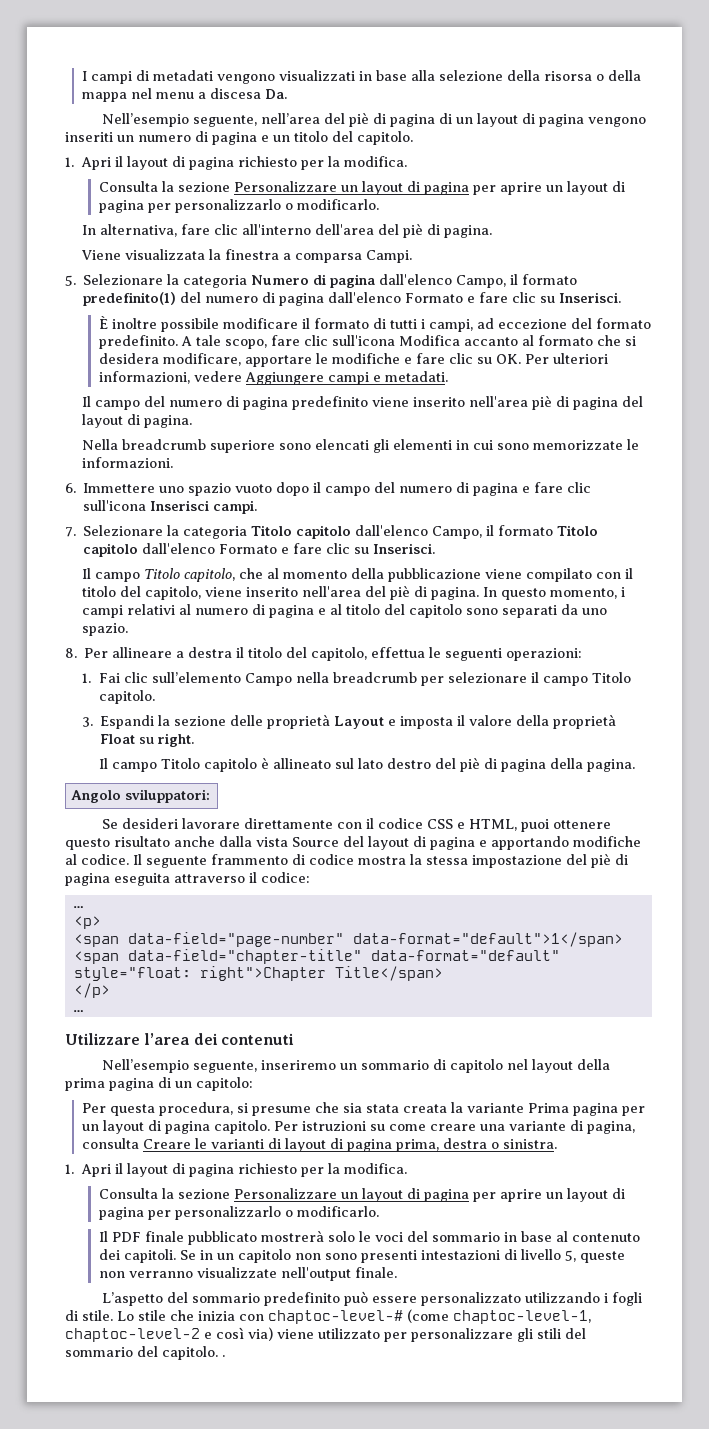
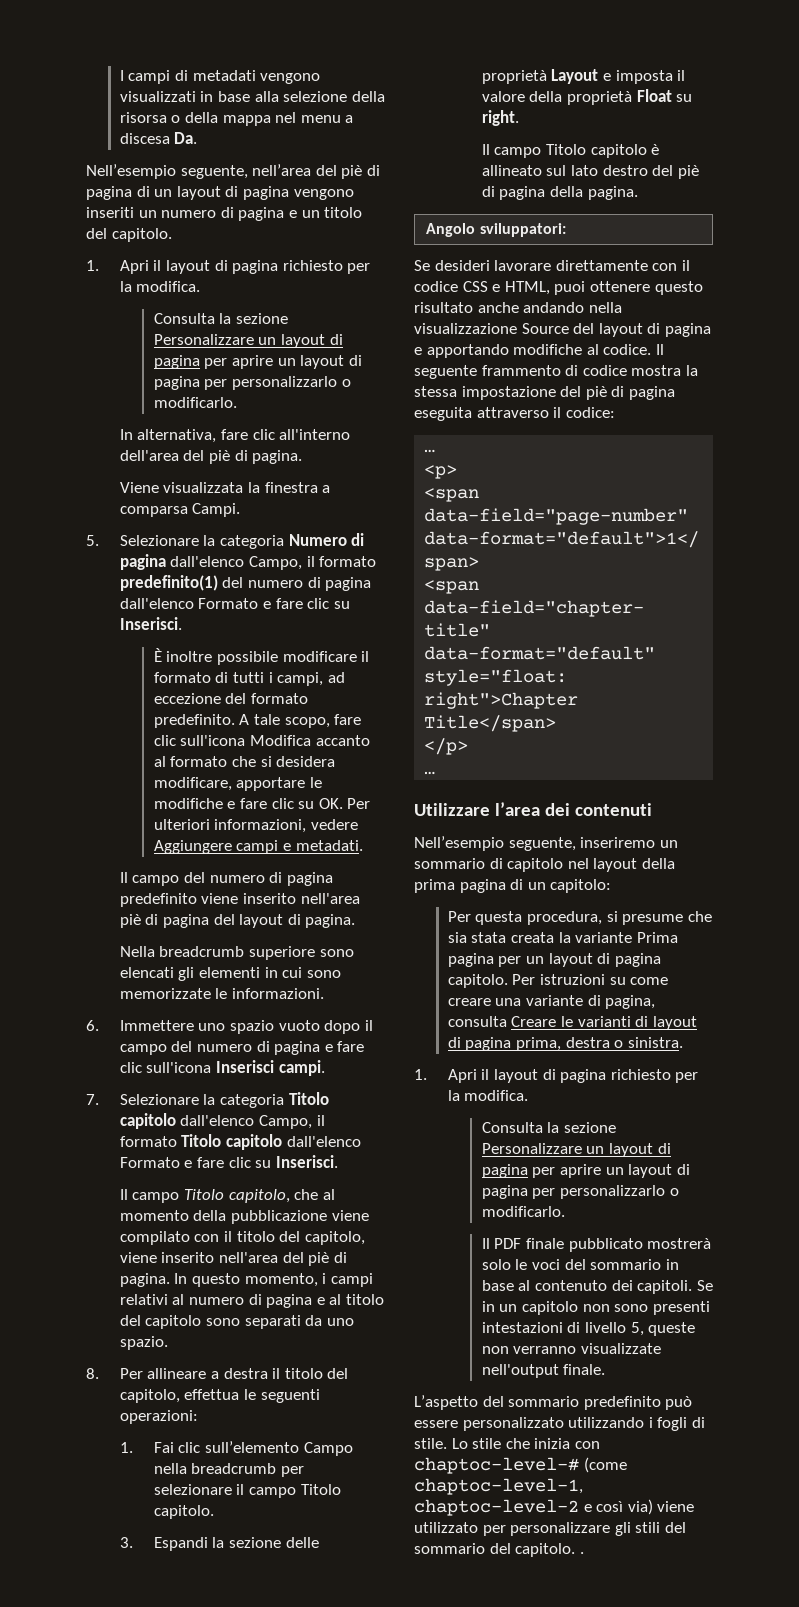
[219,836,288,847] dalla vista -> [523,302,622,313] [414,323,517,334] andando nella visualizzazione

